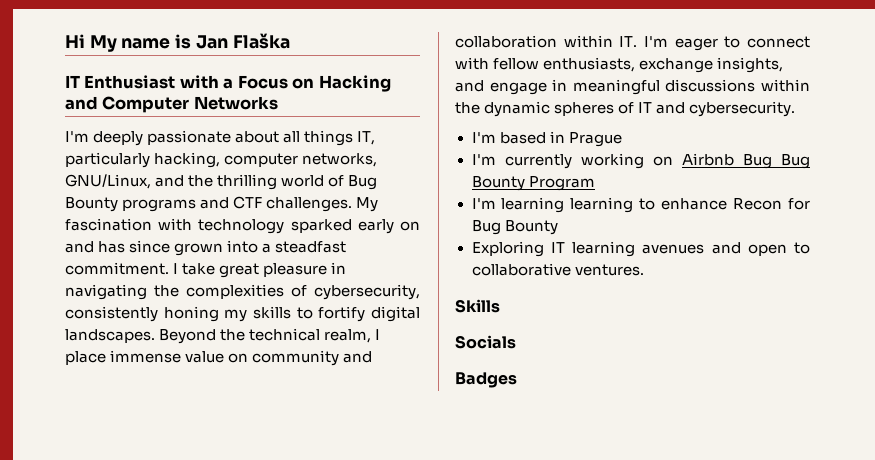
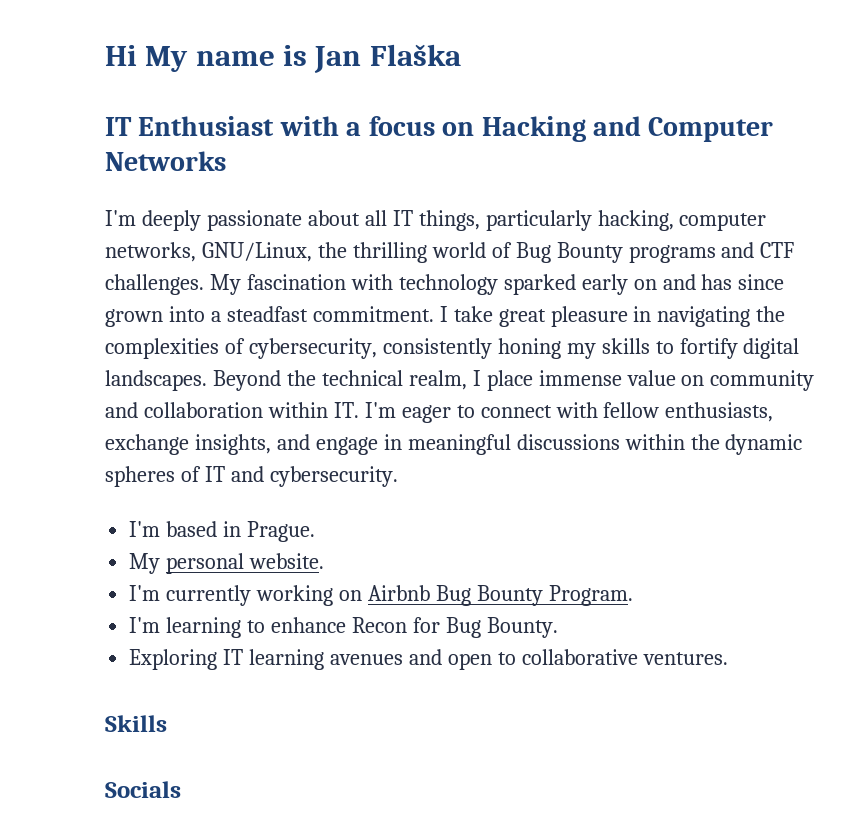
[237,75,288,89] Focus -> [368,116,435,136] focus
[304,130,376,146] things IT, -> [392,210,480,231] IT things,
[155,175,185,187] and -> (312, 252) none
[568,132,622,147] Prague -> [247,521,316,542] [129,553,325,574] Prague. // My personal website.
[781,154,810,169] [471,176,595,191] Bug Bounty Program -> [476,585,633,606] Bounty Program.
[570,197,634,213] learning -> (242, 627) none
[504,220,558,235] Bounty -> [486,617,558,638] Bounty.
[455,372,517,388] // Badges -> (181, 789) none

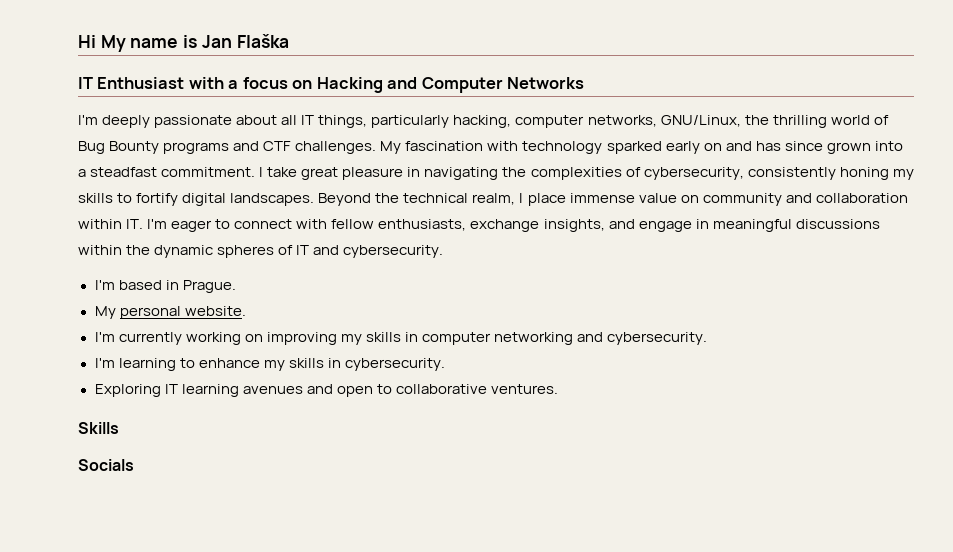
[367,585,633,606] Airbnb Bug Bounty Program. -> [266,332,708,345] improving my skills in computer networking and cybersecurity.
[351,617,558,638] Recon for Bug Bounty. -> [263,358,445,371] my skills in cybersecurity.

